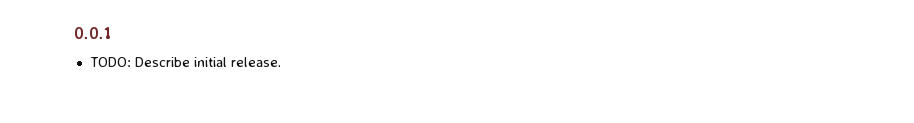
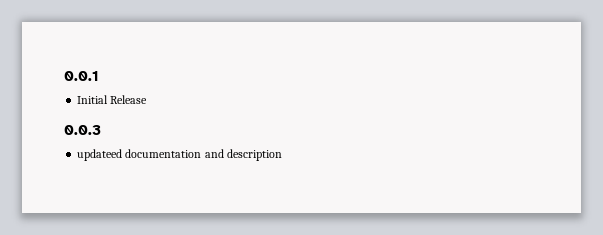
[89,57,281,67] TODO: Describe initial release. -> [77,95,148,104] [64,125,101,135] [77,149,282,161] Initial Release // 0.0.3 // updateed documentation and description

